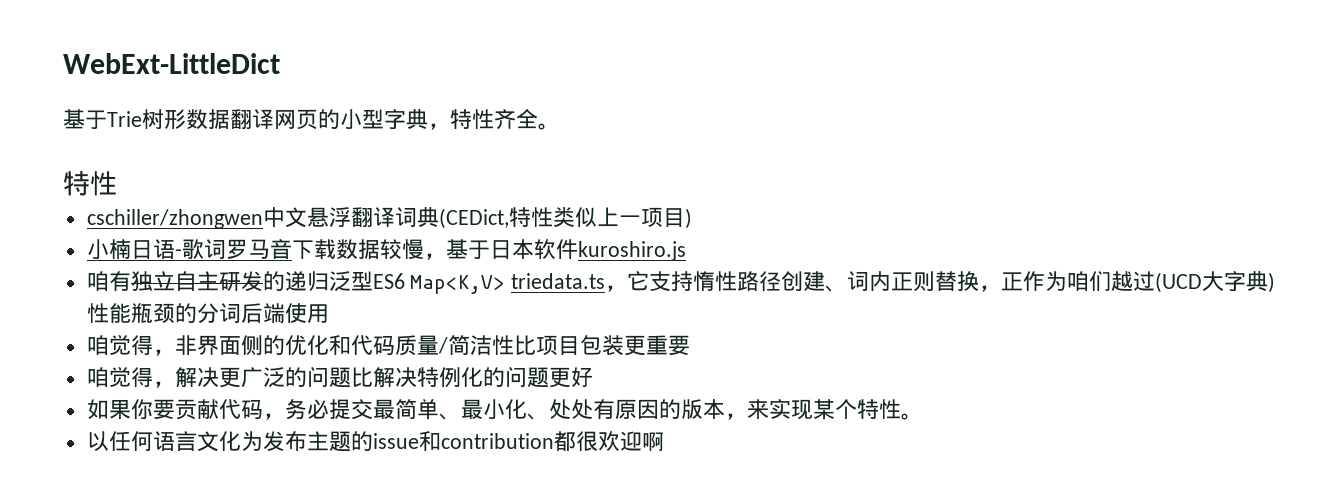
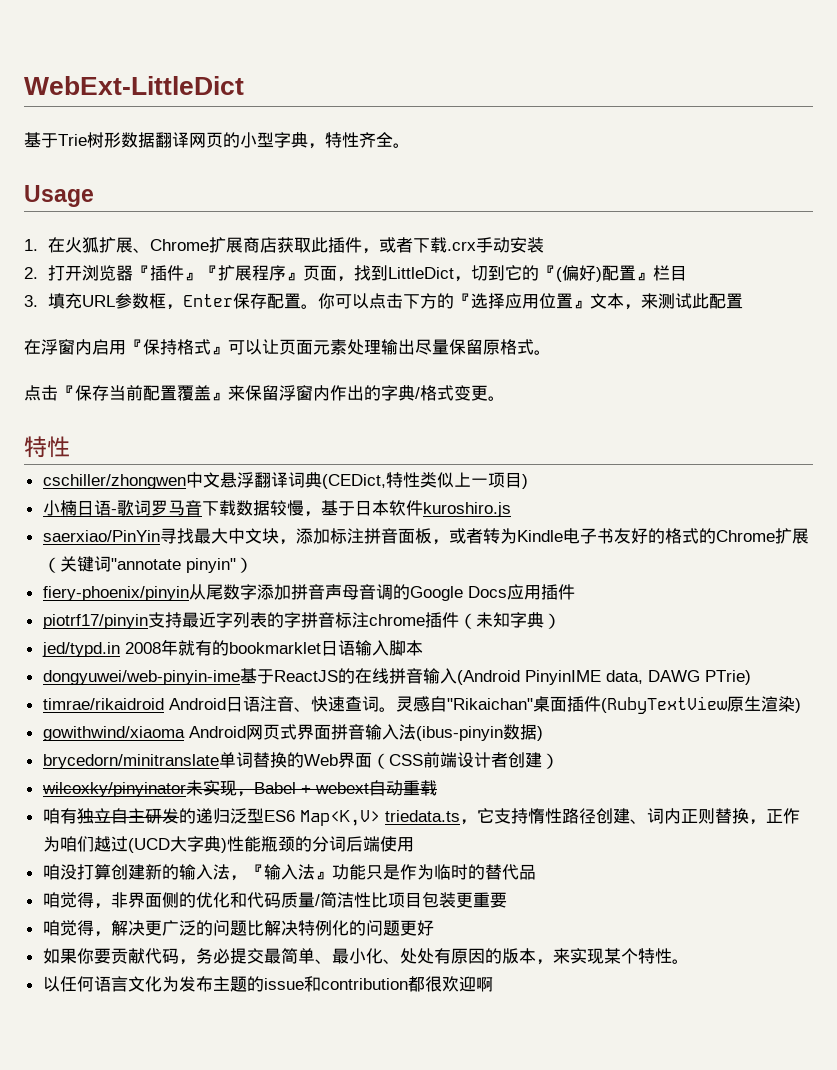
(560, 126) none -> [24,185,94,207] [24,237,545,254] [24,265,688,282] [24,293,744,310] [24,339,551,355] [24,385,505,401] // Usage // 1.在火狐扩展、Chrome扩展商店获取此插件，或者下载.crx手动安装 // 2.打开浏览器『插件』『扩展程序』页面，找到LittleDict，切到它的『(偏好)配置』栏目 // 3.填充URL参数框，Enter保存配置。你可以点击下方的『选择应用位置』文本，来测试此配置 // 在浮窗内启用『保持格式』可以让页面元素处理输出尽量保留原格式。 // 点击『保存当前配置覆盖』来保留浮窗内作出的字典/格式变更。
(686, 251) none -> [42,528,809,545] [42,556,253,573] [42,584,575,601] [42,612,561,629] [41,639,423,657] [42,668,751,685] [42,696,801,714] [42,724,543,741] [42,752,559,769] [41,780,437,797] // saerxiao/PinYin寻找最大中文块，添加标注拼音面板，或者转为Kindle电子书友好的格式的Chrome扩展（关键词"annotate pinyin"） // fiery-phoenix/pinyin从尾数字添加拼音声母音调的Google Docs应用插件 // piotrf17/pinyin支持最近字列表的字拼音标注chrome插件（未知字典） // jed/typd.in 2008年就有的bookmarklet日语输入脚本 // dongyuwei/web-pinyin-ime基于ReactJS的在线拼音输入(Android PinyinIME data, DAWG PTrie) // timrae/rikaidroid Android日语注音、快速查词。灵感自"Rikaichan"桌面插件(RubyTextView原生渲染) // gowithwind/xiaoma Android网页式界面拼音输入法(ibus-pinyin数据) // brycedorn/minitranslate单词替换的Web界面（CSS前端设计者创建） // wilcoxky/pinyinator未实现，Babel + webext自动重载
(329, 313) none -> [42,864,536,881] // 咱没打算创建新的输入法，『输入法』功能只是作为临时的替代品

